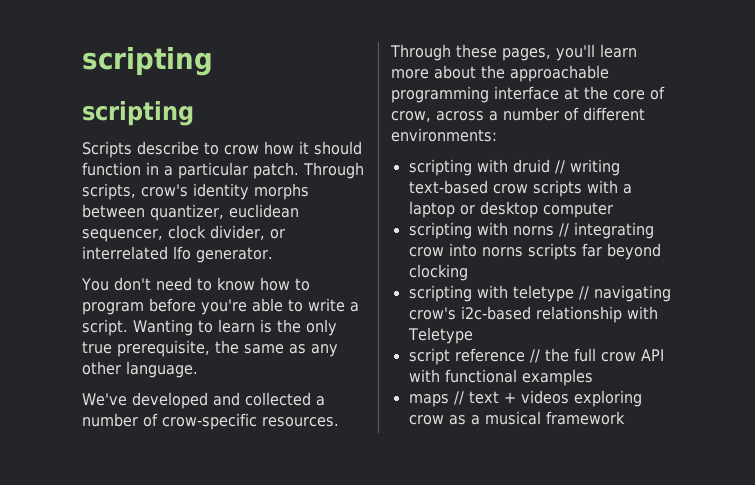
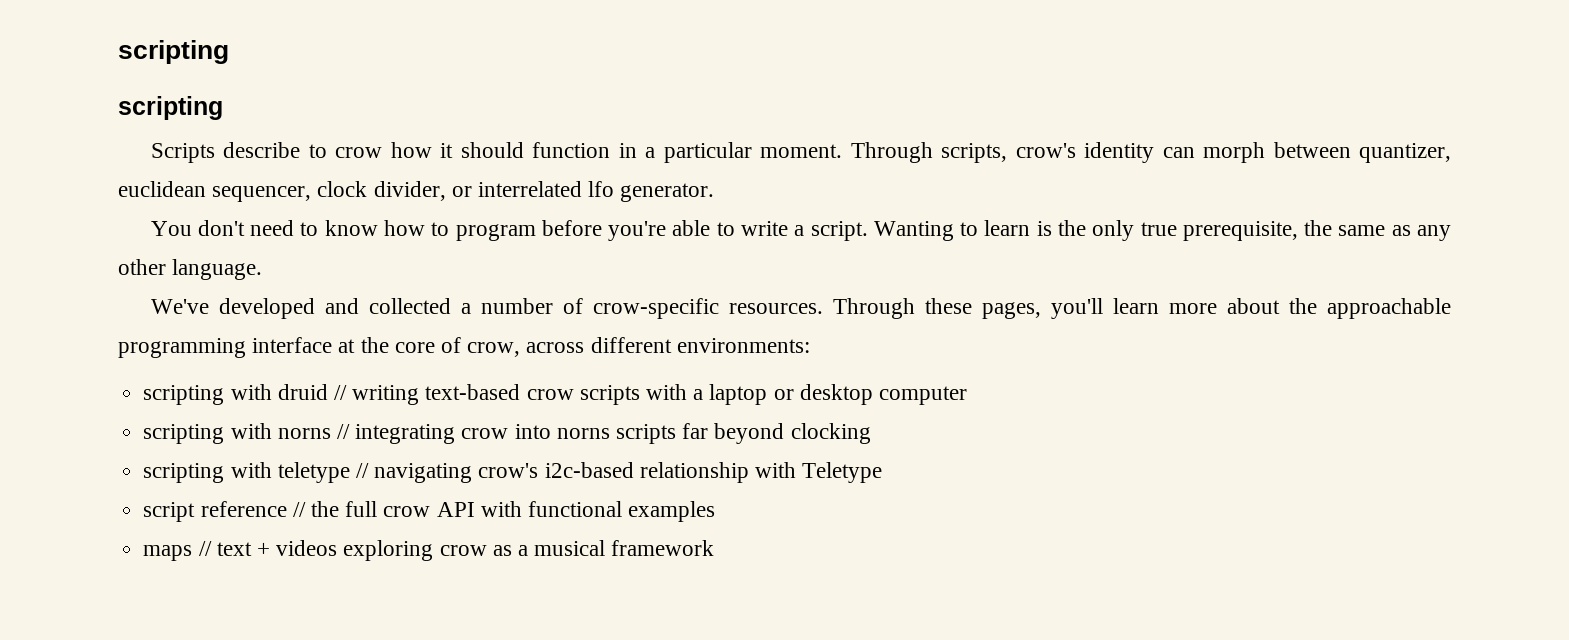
[253,162,299,179] patch. -> [759,144,842,158] moment.
[254,183,309,200] morphs -> [1162,142,1265,163] can morph
[489,107,579,121] a number of -> (585, 347) none

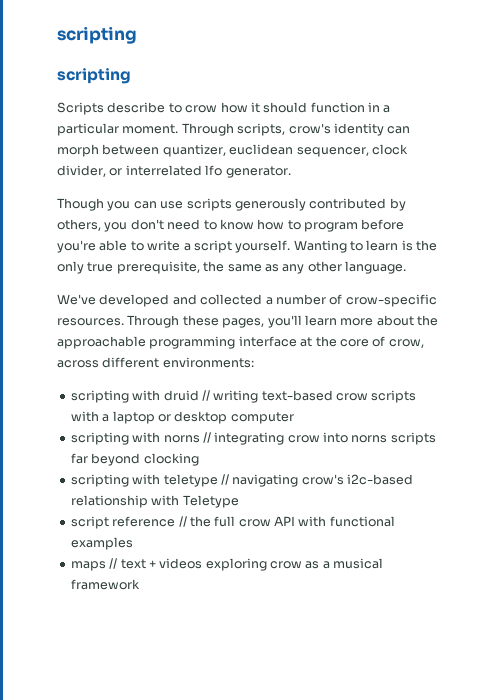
[150,221,192,236] You -> [57,198,406,211] [57,219,128,232] Though you can use scripts generously contributed by others, you
[810,221,868,241] script. -> [193,240,291,253] script yourself.

